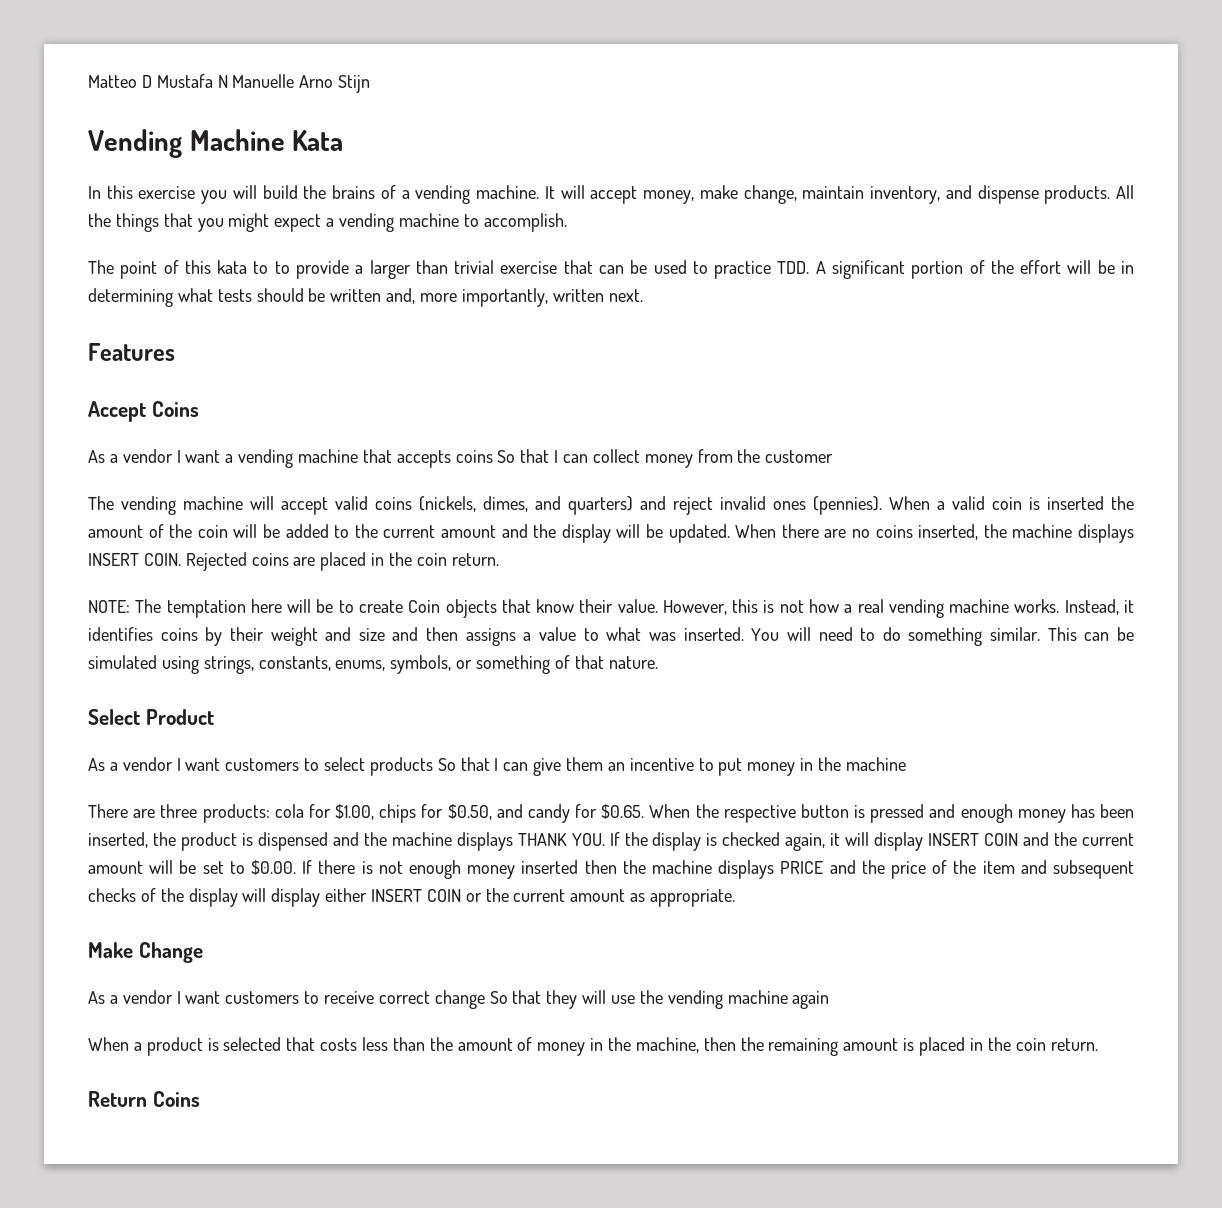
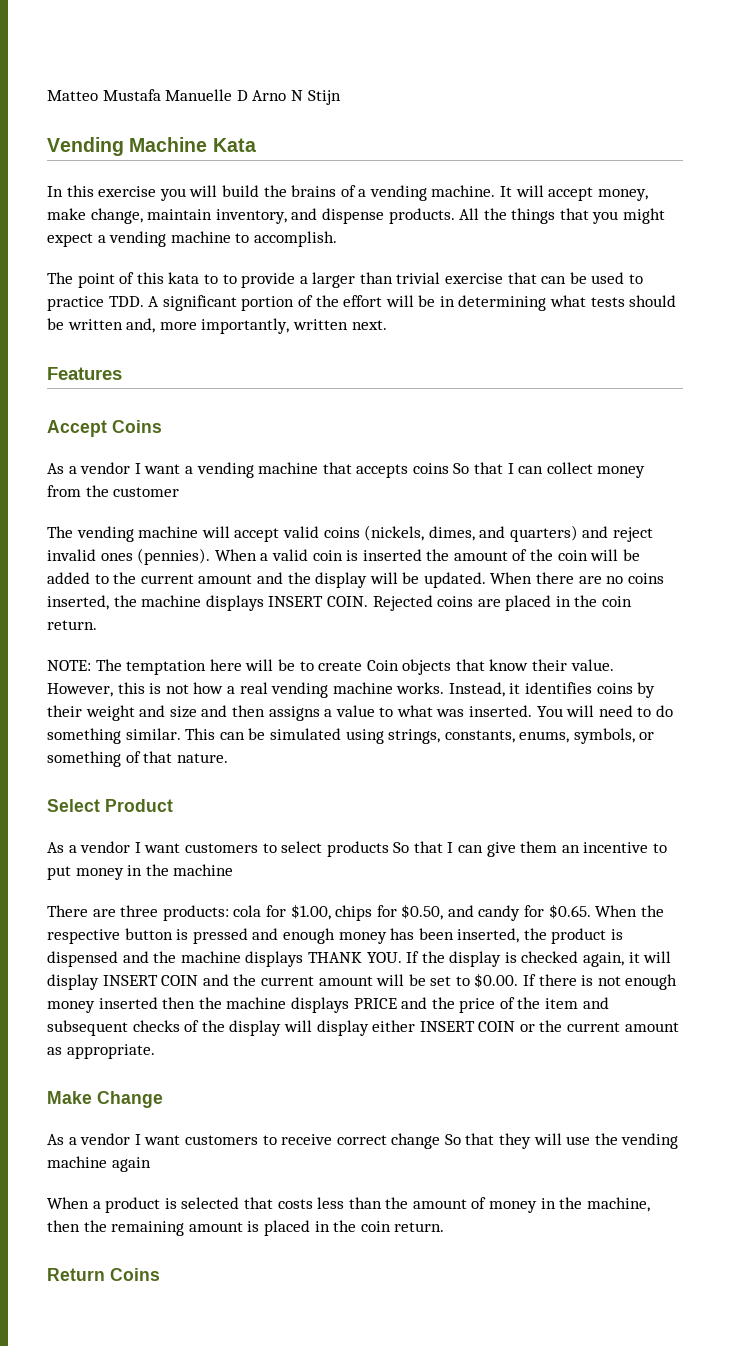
[141,74,334,88] D Mustafa N Manuelle Arno -> [102,89,303,101] Mustafa Manuelle D Arno N

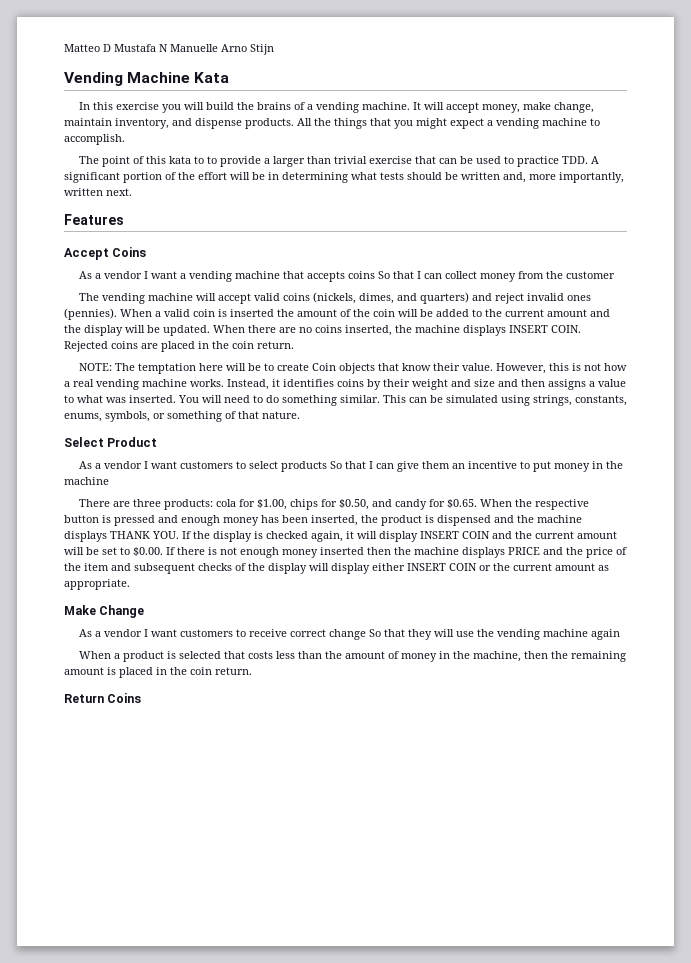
[102,89,303,101] Mustafa Manuelle D Arno N -> [103,44,247,52] D Mustafa N Manuelle Arno

